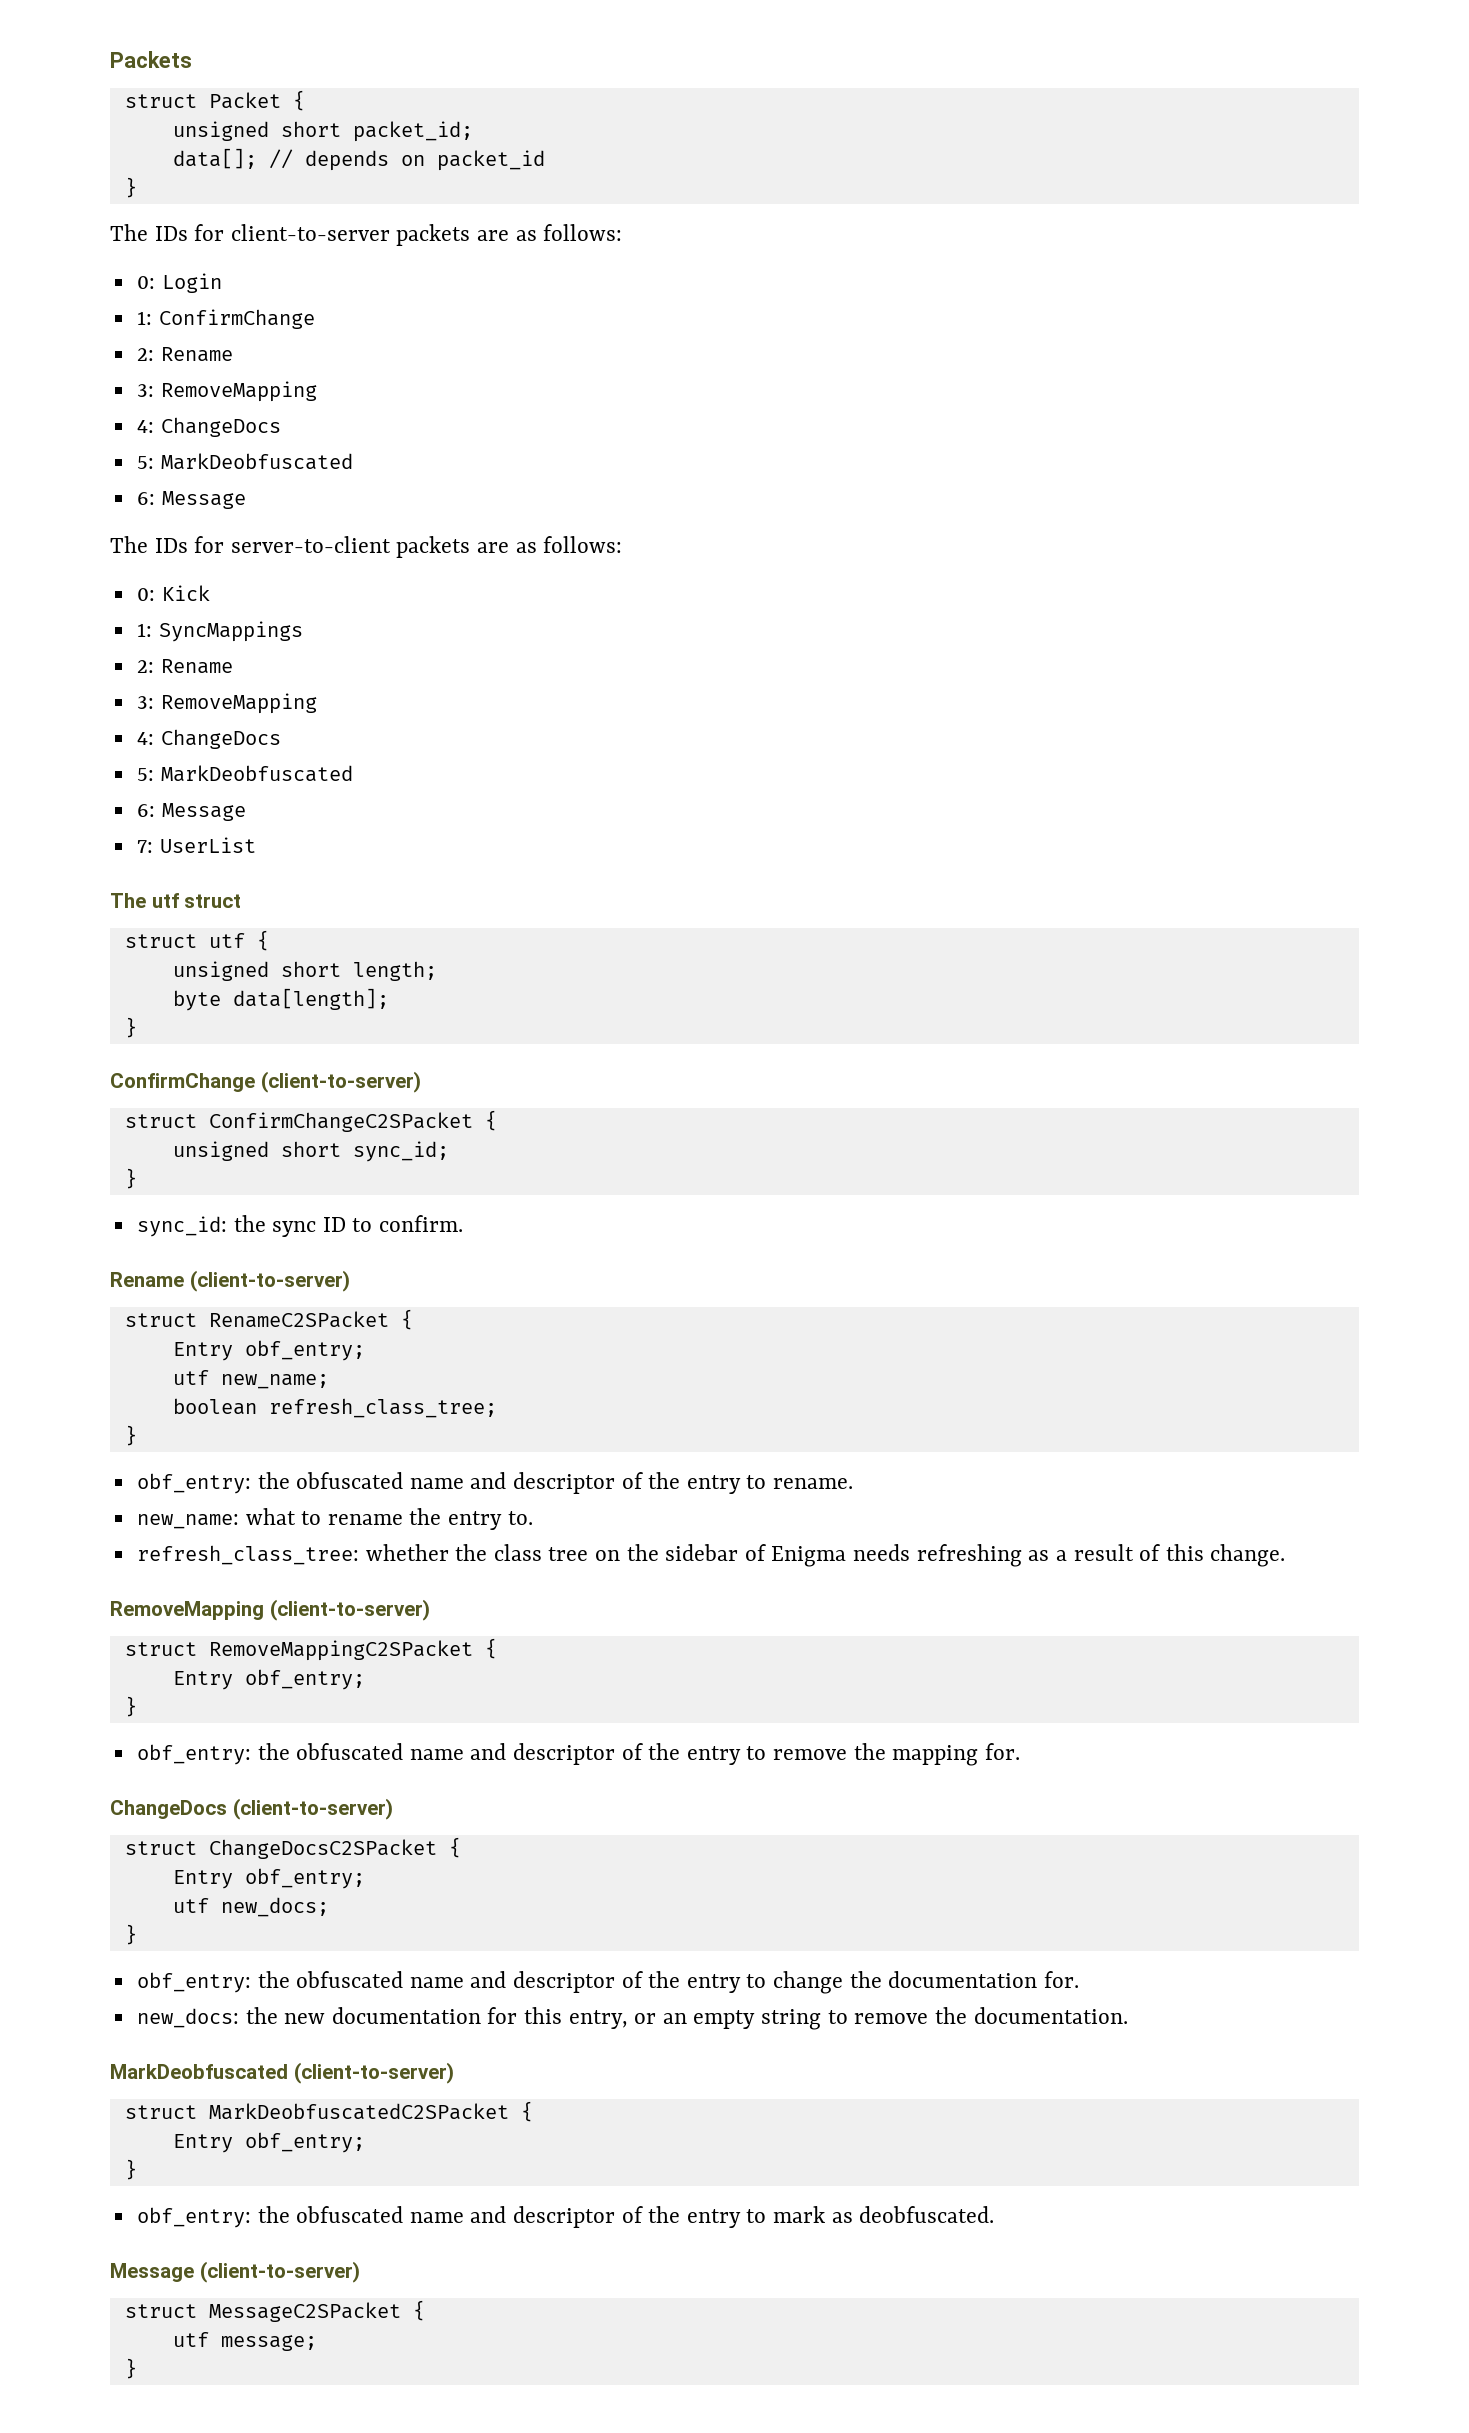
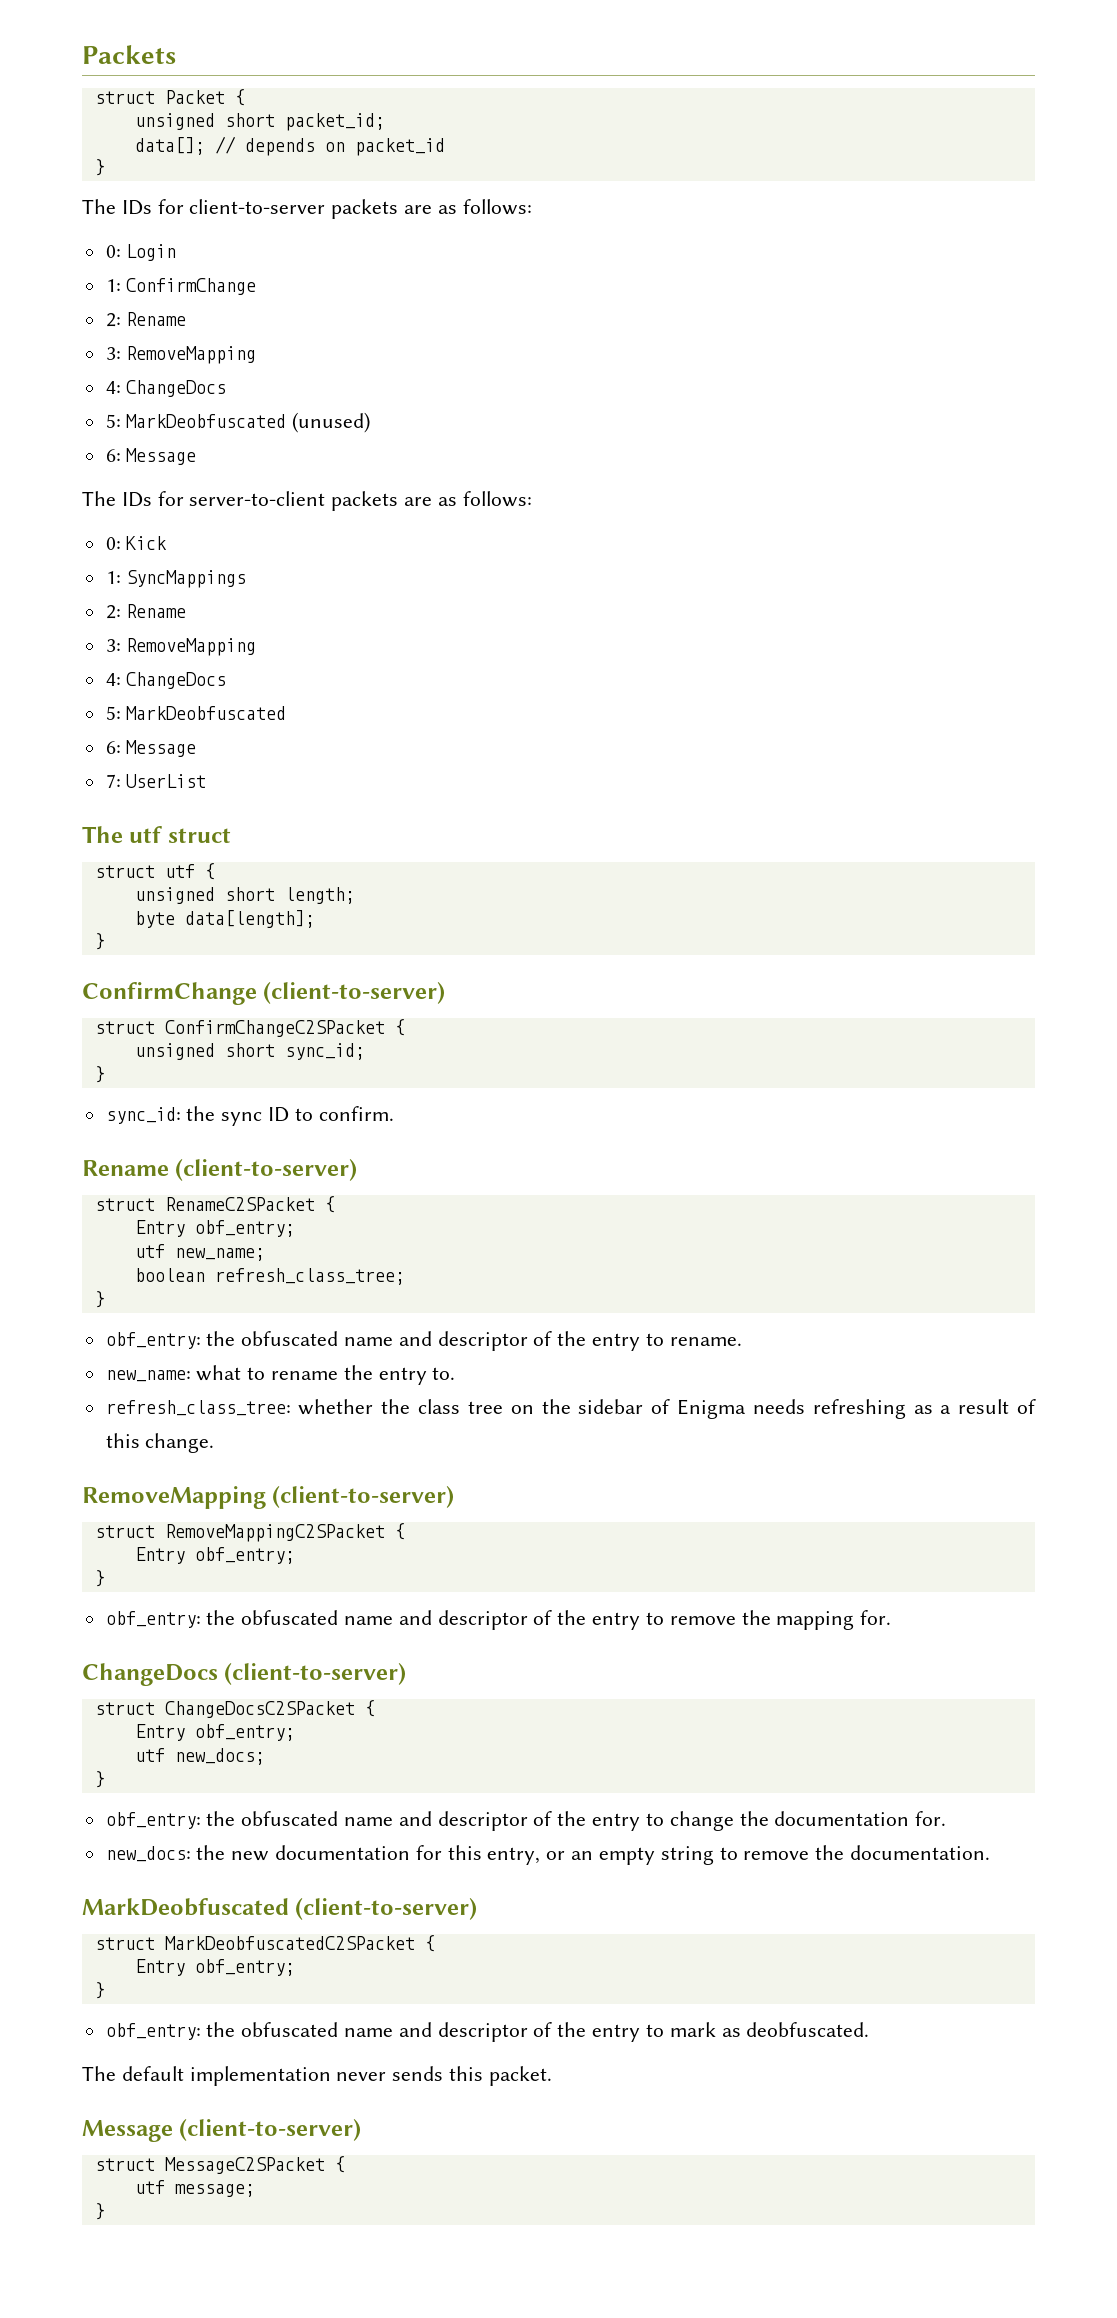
(353, 461) none -> [292,412,371,433] (unused)
(995, 2214) none -> [82,2066,552,2086] // The default implementation never sends this packet.

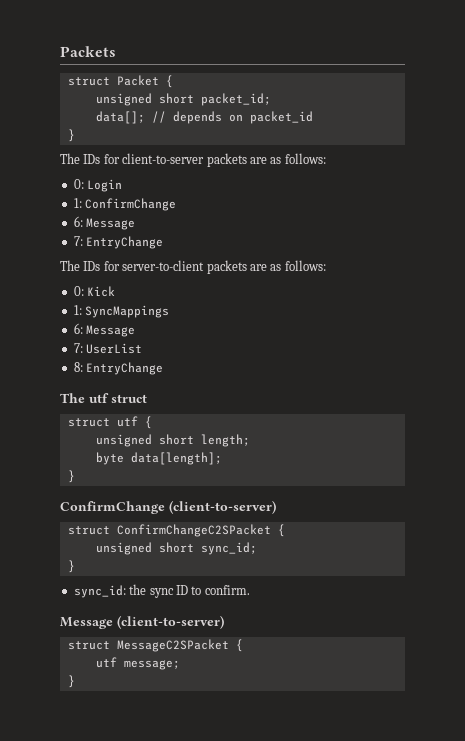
[105,312,187,327] [105,346,257,364] [105,380,227,397] [105,412,371,433] [105,448,197,465] // 2: Rename // 3: RemoveMapping // 4: ChangeDocs // 5: MarkDeobfuscated (unused) // 6: Message -> [73,216,136,230] [73,236,164,249] // 6: Message // 7: EntryChange
[105,604,187,619] [105,638,257,656] [105,672,227,689] [105,706,287,720] // 2: Rename // 3: RemoveMapping // 4: ChangeDocs // 5: MarkDeobfuscated -> (170, 311) none
(207, 781) none -> [73,362,164,375] // 8: EntryChange
[82,1159,358,1181] [94,1196,335,1213] [134,1220,295,1237] [134,1244,265,1261] [134,1268,405,1285] [94,1291,105,1308] [105,1331,742,1351] [105,1365,456,1385] [105,1399,1037,1419] [105,1433,215,1453] [82,1486,455,1509] [94,1523,405,1542] [134,1547,295,1564] [94,1570,105,1587] [105,1610,892,1630] [82,1663,407,1686] [94,1700,375,1718] [134,1724,295,1741] [134,1748,265,1765] [94,1771,105,1788] [105,1811,947,1831] [105,1845,990,1865] [82,1898,478,1920] [94,1935,435,1952] [134,1959,295,1976] [94,1982,105,1999] [105,2022,870,2042] [82,2066,552,2086] // Rename (client-to-server) // struct RenameC2SPacket { // Entry obf_entry; // utf new_name; // boolean refresh_class_tree; // } // obf_entry: the obfuscated name and descriptor of the entry to rename. // new_name: what to rename the entry to. // refresh_class_tree: whether the class tree on the sidebar of Enigma needs refreshing as a result of this change. // RemoveMapping (client-to-server) // struct RemoveMappingC2SPacket { // Entry obf_entry; // } // obf_entry: the obfuscated name and descriptor of the entry to remove the mapping for. // ChangeDocs (client-to-server) // struct ChangeDocsC2SPacket { // Entry obf_entry; // utf new_docs; // } // obf_entry: the obfuscated name and descriptor of the entry to change the documentation for. // new_docs: the new documentation for this entry, or an empty string to remove the documentation. // MarkDeobfuscated (client-to-server) // struct MarkDeobfuscatedC2SPacket { // Entry obf_entry; // } // obf_entry: the obfuscated name and descriptor of the entry to mark as deobfuscated. // The default implementation never sends this packet. -> (250, 590) none

